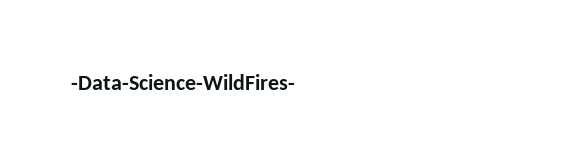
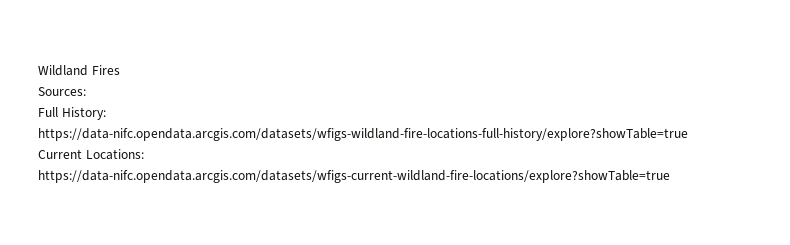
[71,74,295,90] -Data-Science-WildFires- -> [38,65,120,76] [38,87,86,96] [38,107,106,120] [38,128,688,141] [38,149,144,160] [38,170,670,183] Wildland Fires // Sources: // Full History: https://data-nifc.opendata.arcgis.com/datasets/wfigs-wildland-fire-locations-full-history/explore?showTable=true // Current Locations: https://data-nifc.opendata.arcgis.com/datasets/wfigs-current-wildland-fire-locations/explore?showTable=true

